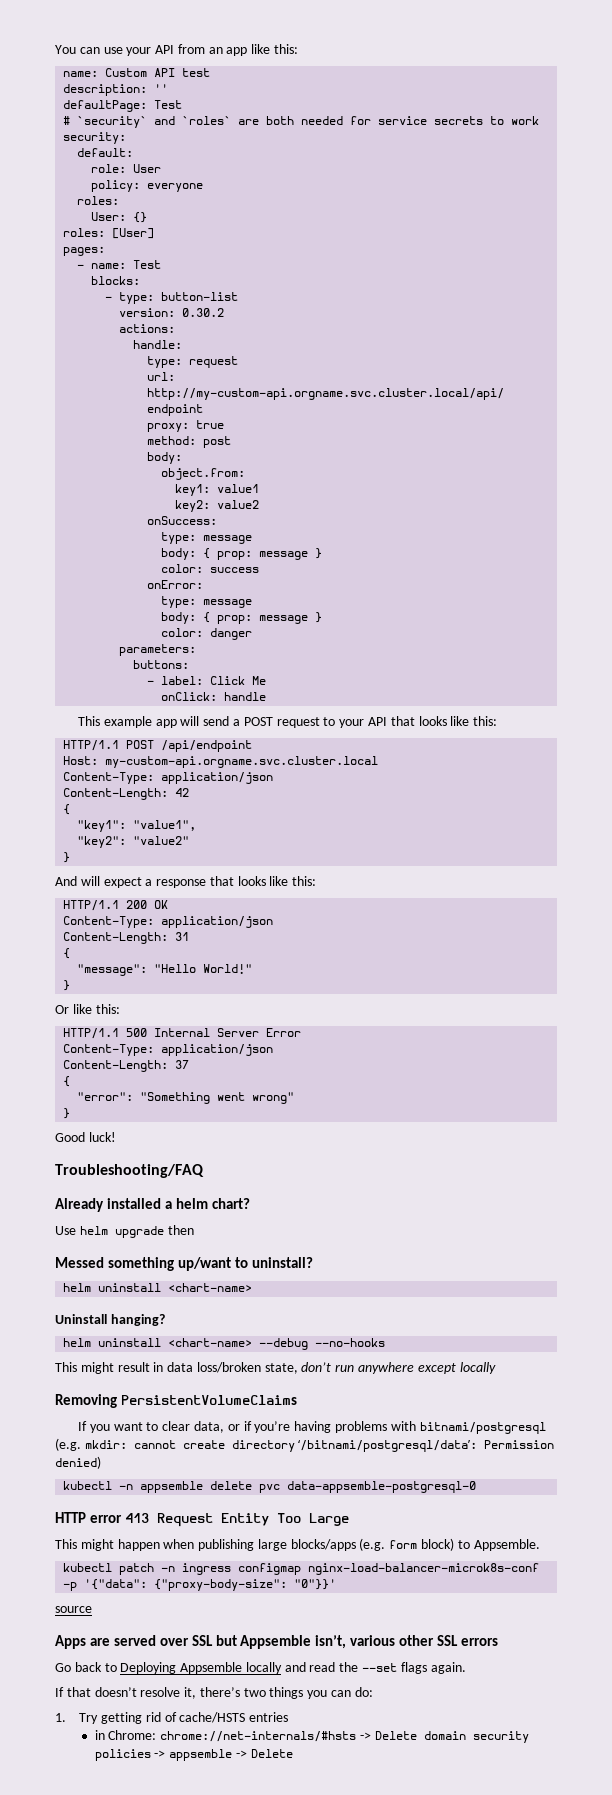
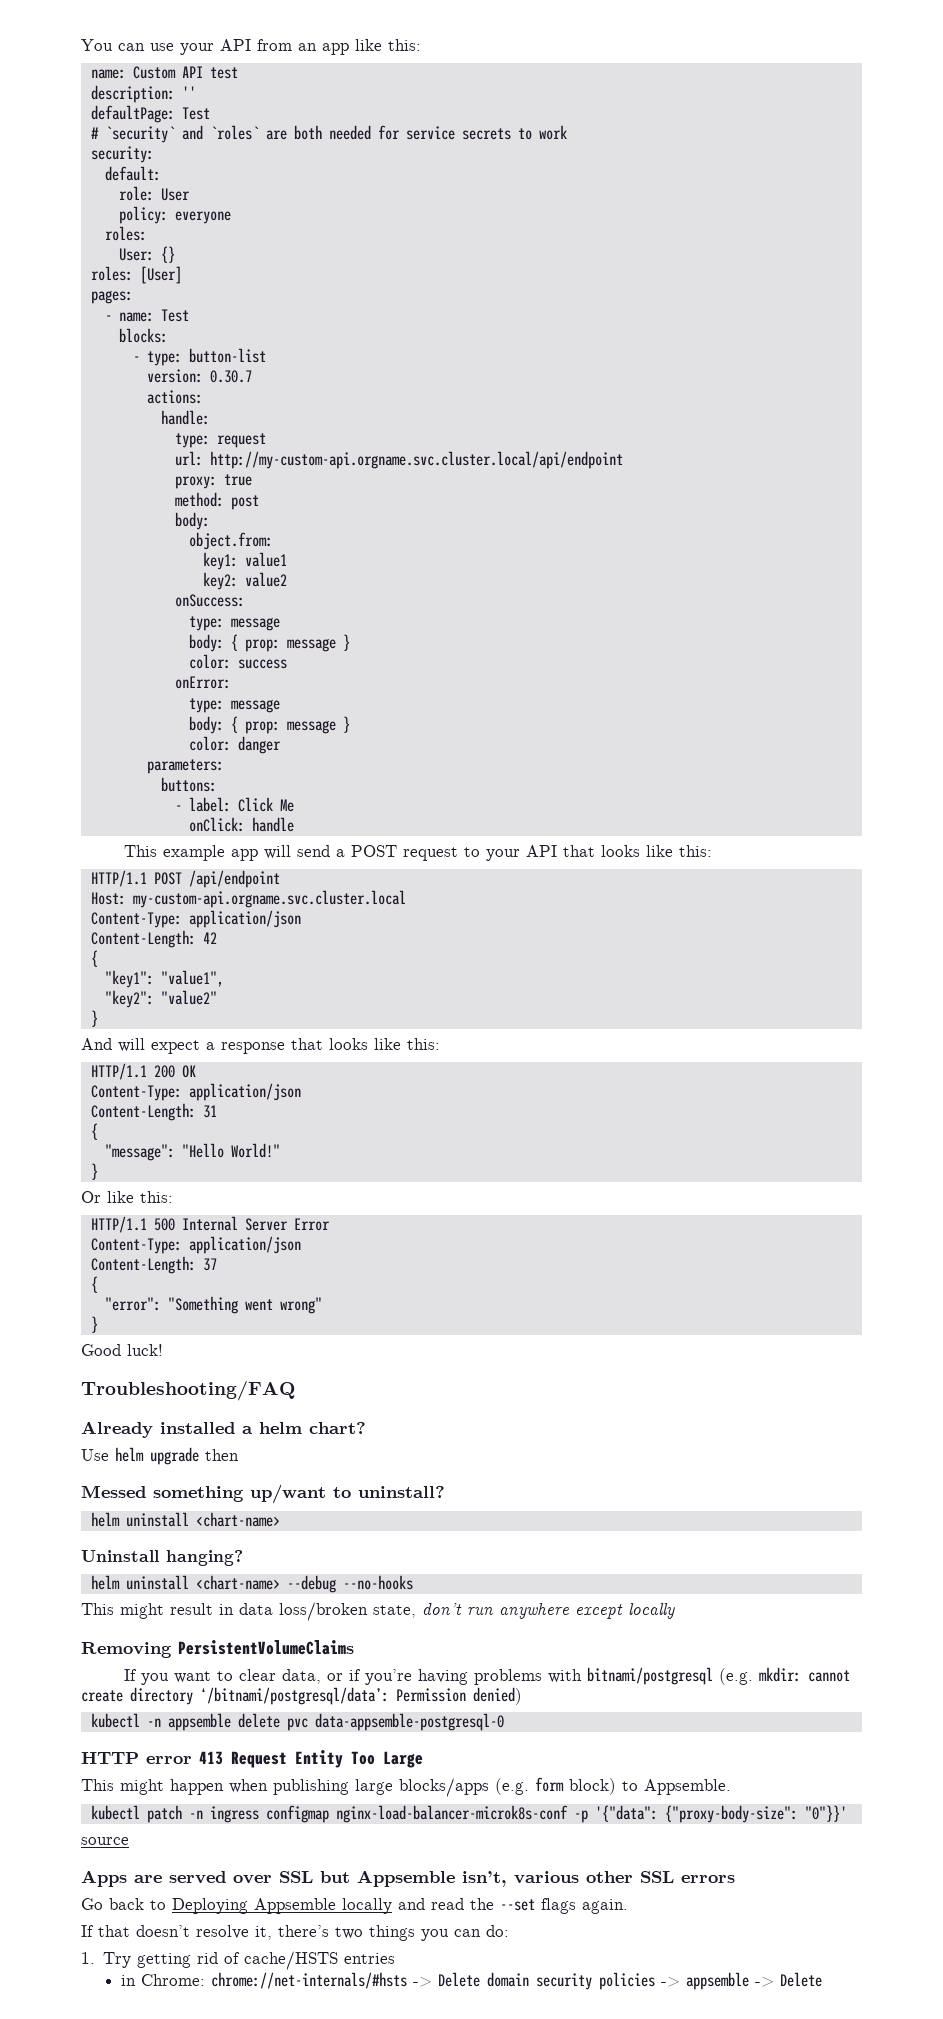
[182,308,225,317] 0.30.2 -> [209,370,252,383] 0.30.7

